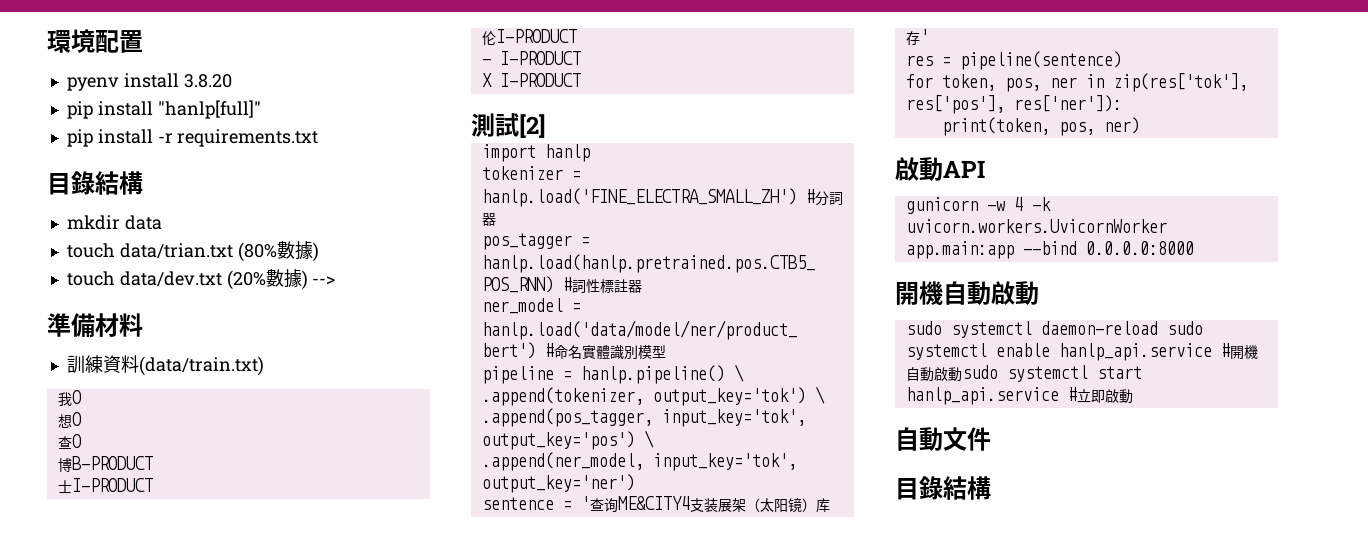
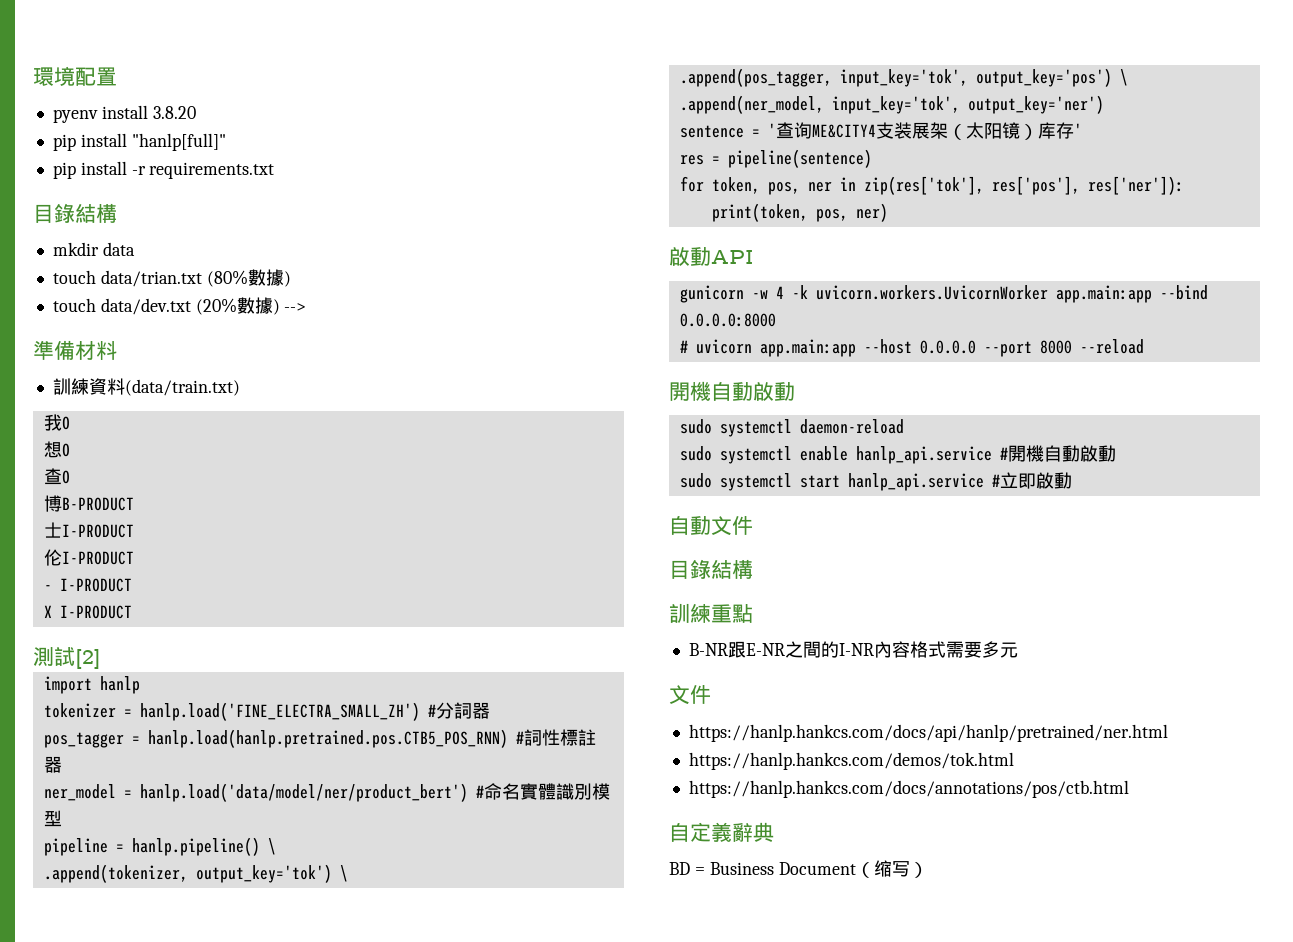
(1194, 248) none -> [679,339,1144,357] // # uvicorn app.main:app --host 0.0.0.0 --port 8000 --reload
(1158, 328) none -> (904, 426) //
(962, 374) none -> (1116, 453) //
(991, 488) none -> [669,603,753,623] [688,641,1018,658] [669,685,711,705] [688,724,1168,742] [688,752,1014,770] [688,780,1129,798] [669,822,774,842] [669,860,928,878] // 訓練重點 // B-NR跟E-NR之間的I-NR內容格式需要多元 // 文件 // https://hanlp.hankcs.com/docs/api/hanlp/pretrained/ner.html // https://hanlp.hankcs.com/demos/tok.html // https://hanlp.hankcs.com/docs/annotations/pos/ctb.html // 自定義辭典 // BD = Business Document（缩写）

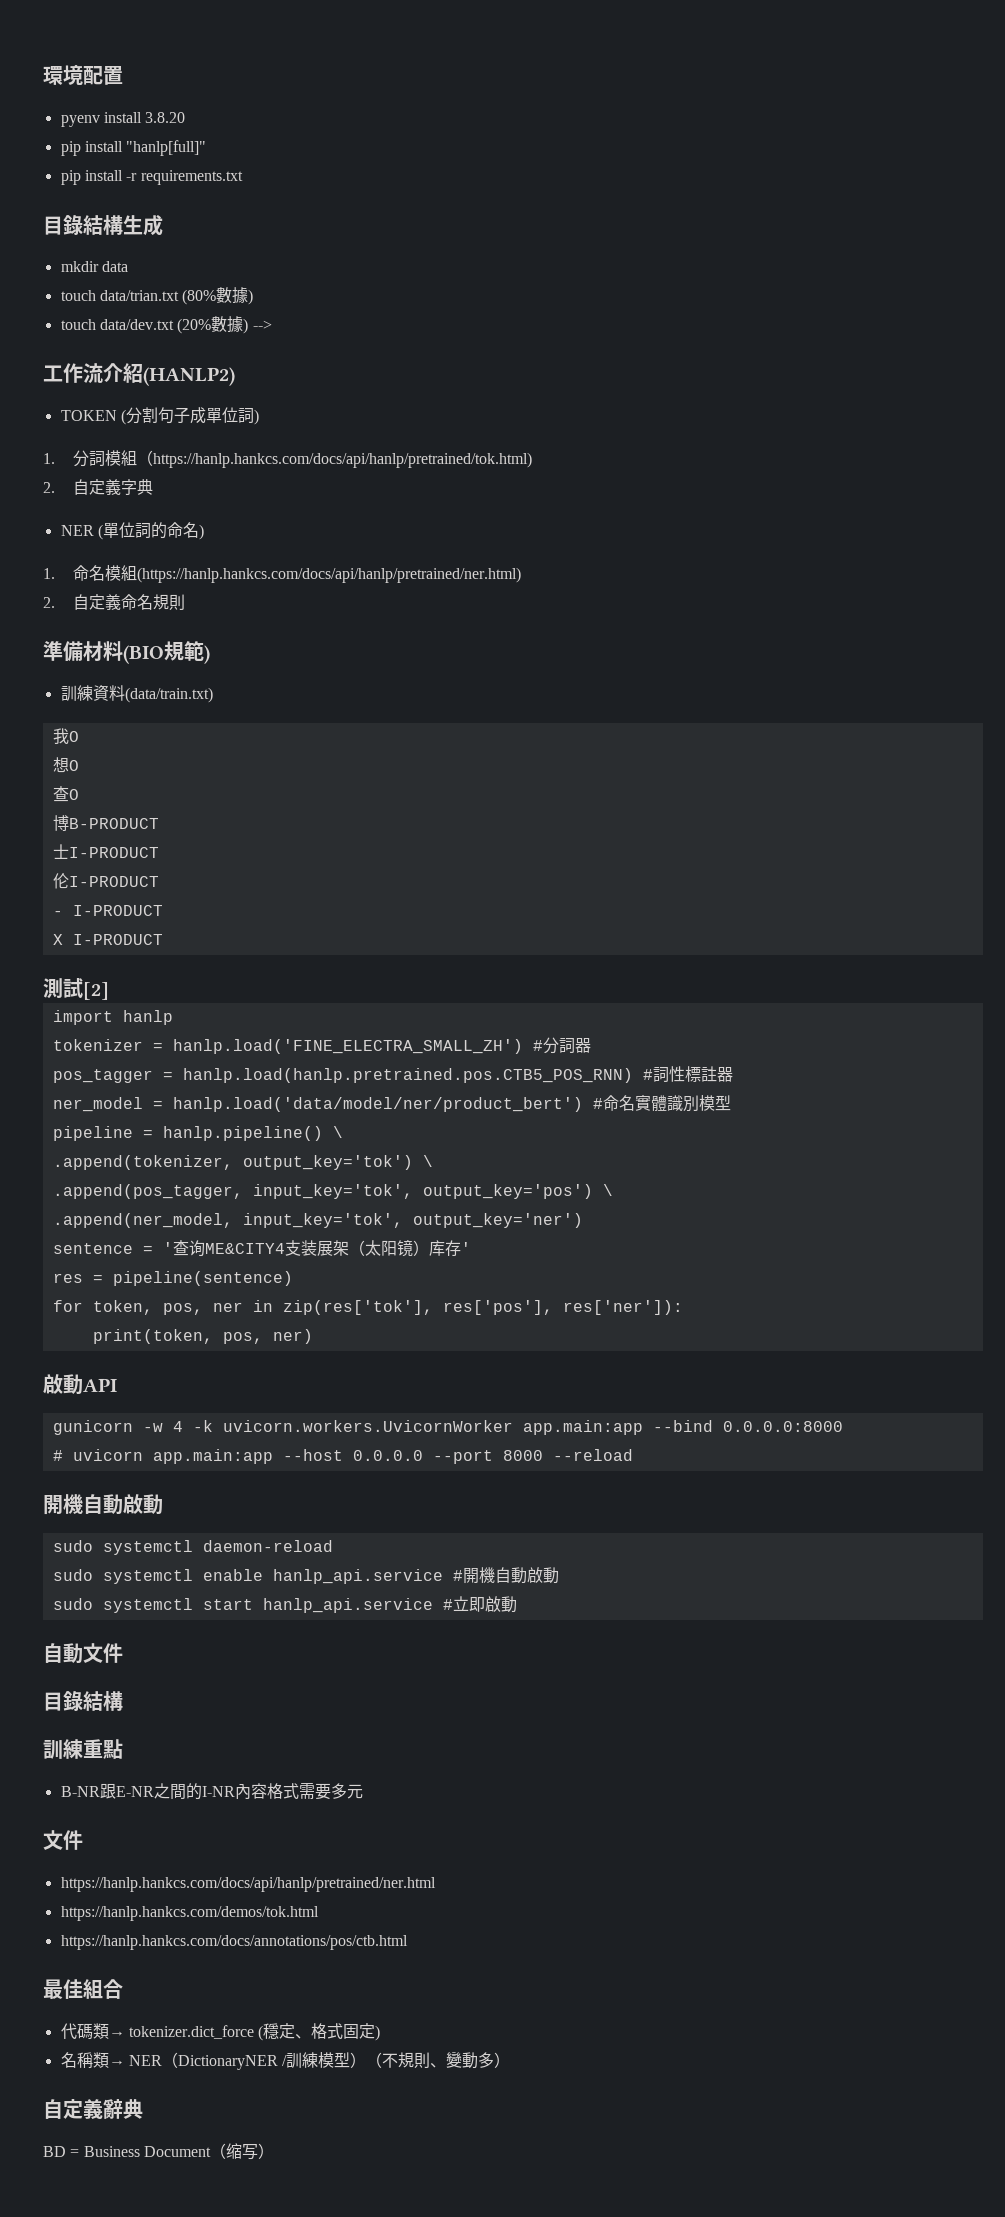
(117, 213) none -> [123,214,163,236] 生成
(307, 307) none -> [43,363,235,386] [60,407,259,425] [43,450,532,468] [43,479,153,495] [60,522,204,540] [43,565,521,583] [43,594,185,611] // 工作流介紹(HANLP2) // TOKEN (分割句子成單位詞) // 1.分詞模組（https://hanlp.hankcs.com/docs/api/hanlp/pretrained/tok.html) // 2.自定義字典 // NER (單位詞的命名) // 1.命名模組(https://hanlp.hankcs.com/docs/api/hanlp/pretrained/ner.html) // 2.自定義命名規則
(117, 350) none -> [123,641,210,664] (BIO規範)
(1129, 789) none -> [43,1979,123,1999] [60,2023,381,2041] [60,2051,511,2070] // 最佳組合 // 代碼類→ tokenizer.dict_force (穩定、格式固定) // 名稱類→ NER（DictionaryNER /訓練模型）（不規則、變動多）

